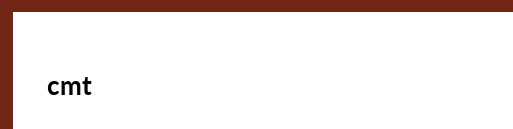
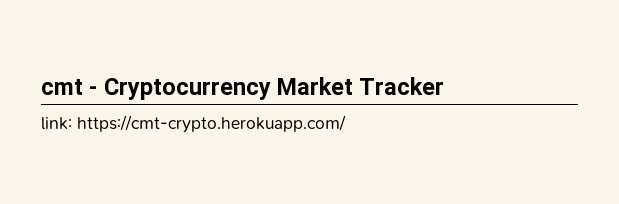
(92, 86) none -> [89,77,445,100] [41,115,346,133] - Cryptocurrency Market Tracker // link: https://cmt-crypto.herokuapp.com/

